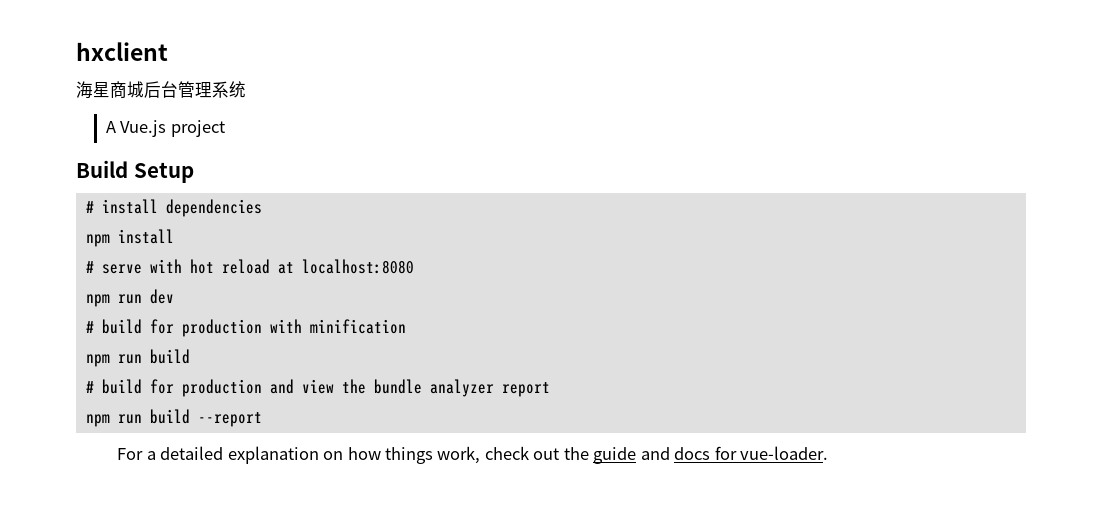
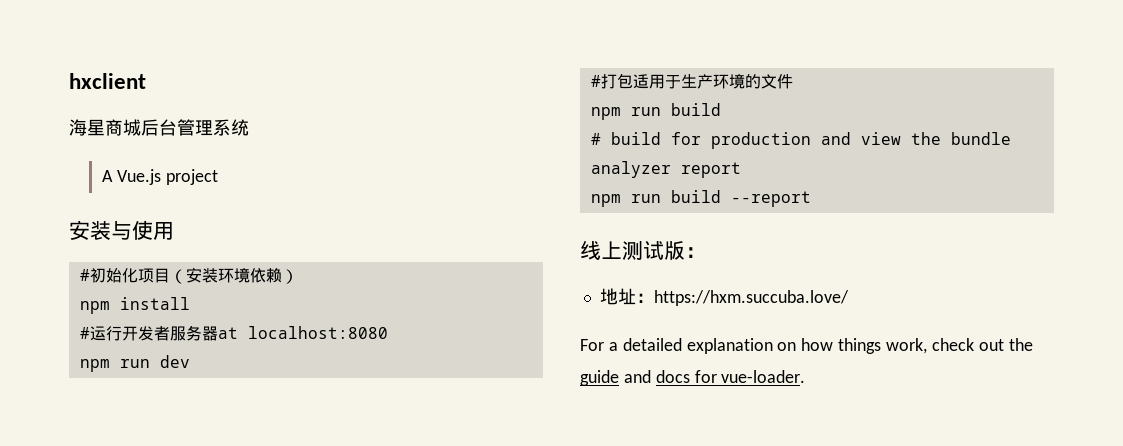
[76,160,194,183] [85,199,262,217] Build Setup // # install dependencies -> [69,220,174,240] [79,267,298,284] 安装与使用 // #初始化项目（安装环境依赖）
[101,259,270,274] serve with hot reload -> [89,325,218,341] 运行开发者服务器
[101,319,406,337] build for production with minification -> [600,73,793,89] 打包适用于生产环境的文件
(262, 419) none -> [580,241,706,260] [599,288,849,306] // 线上测试版： // 地址：https://hxm.succuba.love/

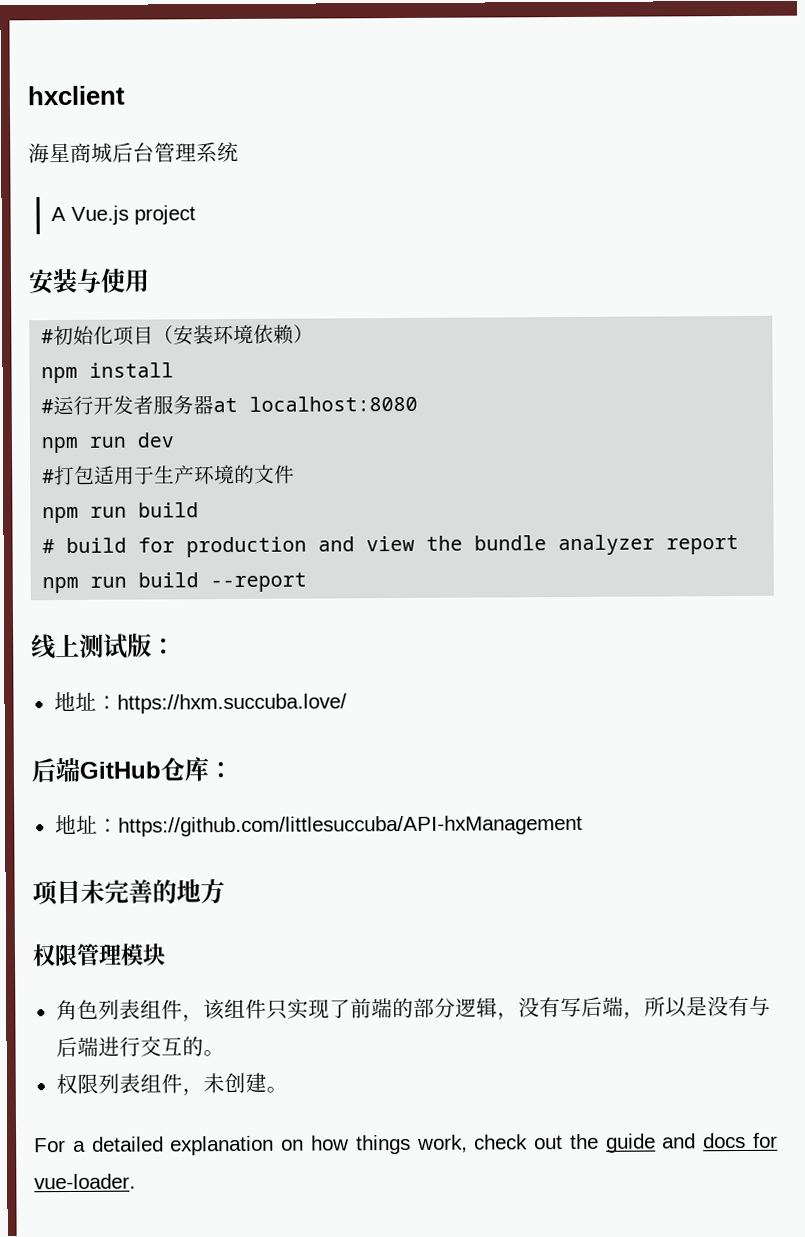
(849, 298) none -> [31,756,233,783] [54,814,583,837] [32,879,225,906] [32,943,166,967] [55,995,771,1023] [55,1036,225,1058] [55,1072,288,1097] // 后端GitHub仓库： // 地址：https://github.com/littlesuccuba/API-hxManagement // 项目未完善的地方 // 权限管理模块 // 角色列表组件，该组件只实现了前端的部分逻辑，没有写后端，所以是没有与后端进行交互的。 // 权限列表组件，未创建。

